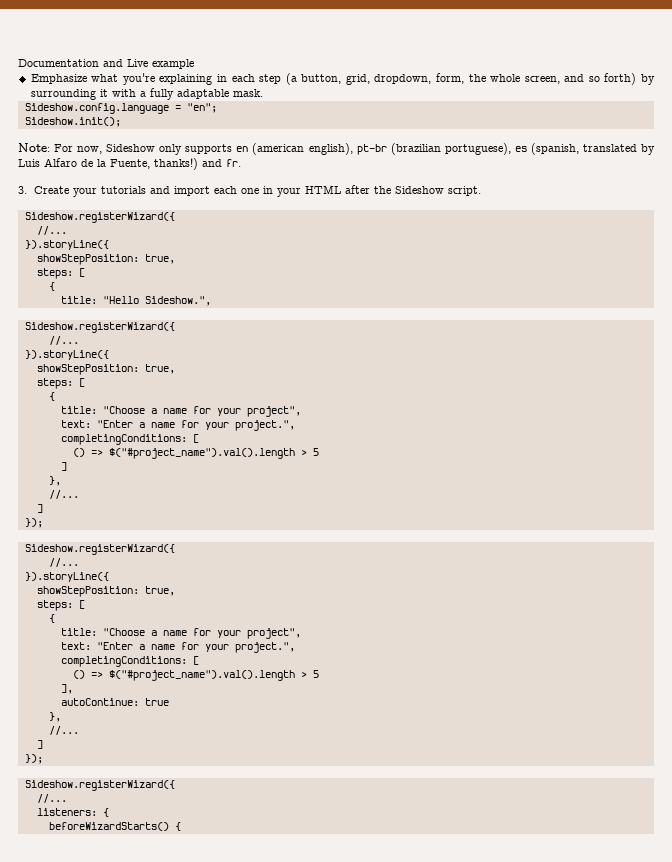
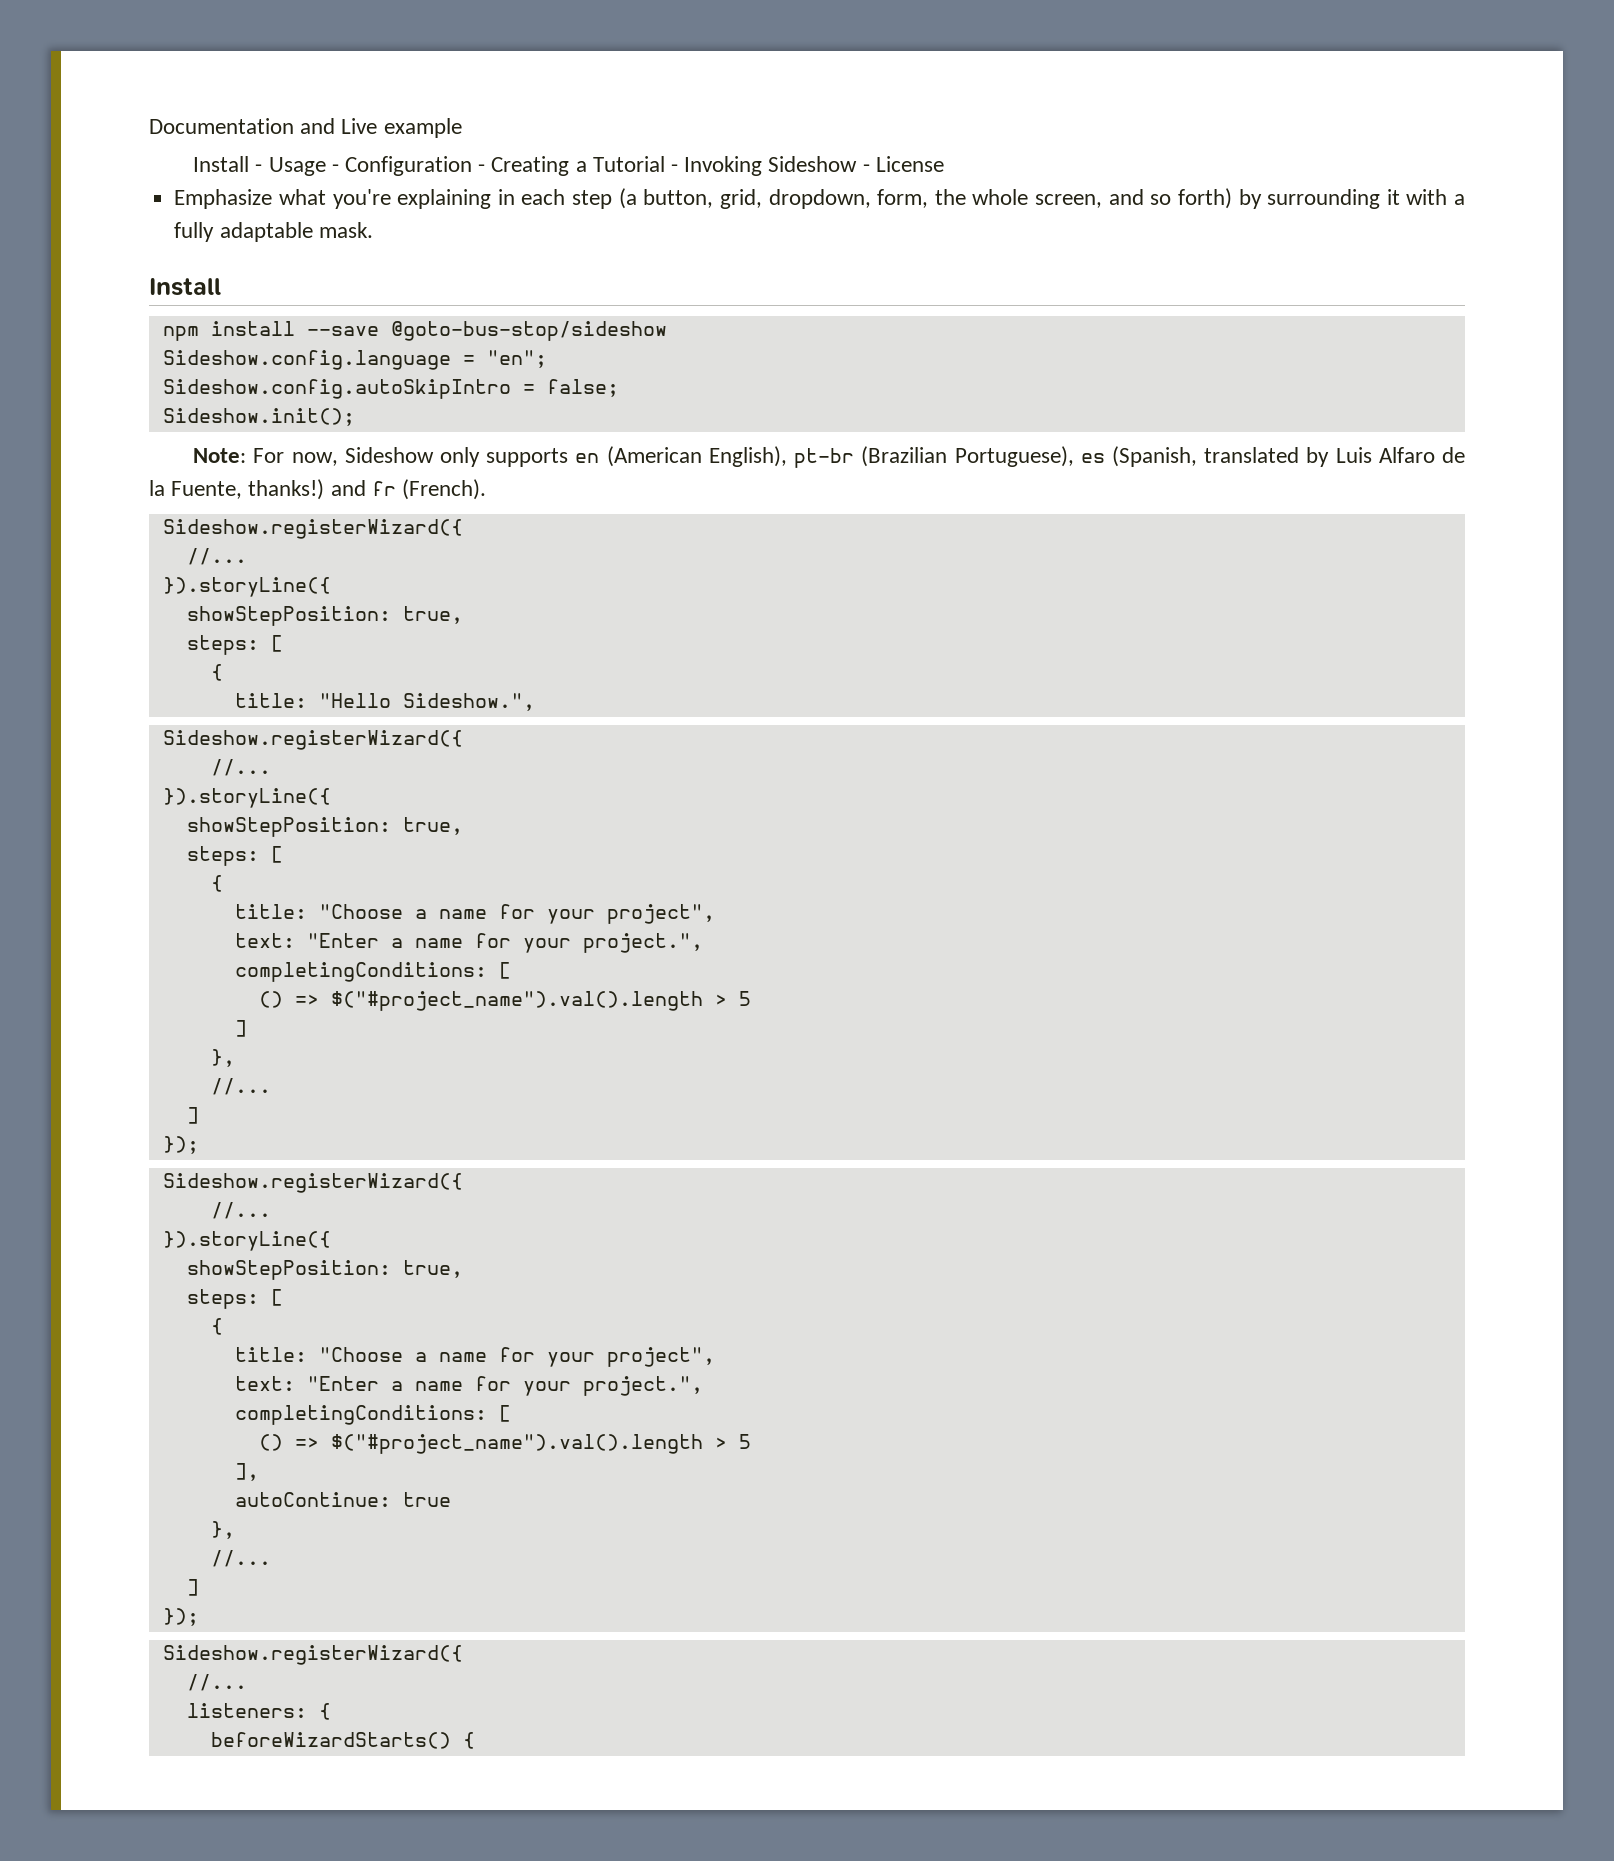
(194, 64) none -> [193,156,944,176] // Install - Usage - Configuration - Creating a Tutorial - Invoking Sideshow - License
(263, 93) none -> [149,278,221,296] [162,321,667,341] // Install // npm install --save @goto-bus-stop/sideshow
(217, 108) none -> [162,379,619,399] // Sideshow.config.autoSkipIntro = false;
[252,143,579,155] (american english), pt-br (brazilian portuguese), es (spanish, -> [606,446,1197,468] (American English), pt-br (Brazilian Portuguese), es (Spanish,
[226,159,241,167] [18,185,481,197] fr. // 3. Create your tutorials and import each one in your HTML after the Sideshow script. -> [371,479,487,500] fr (French).

